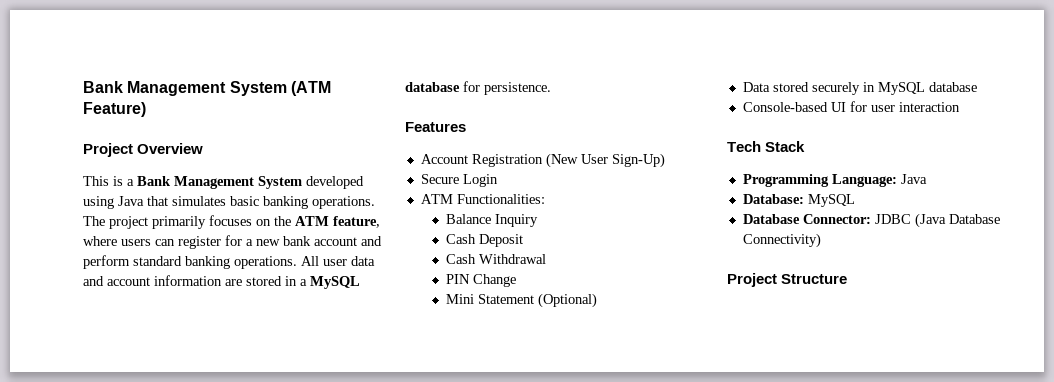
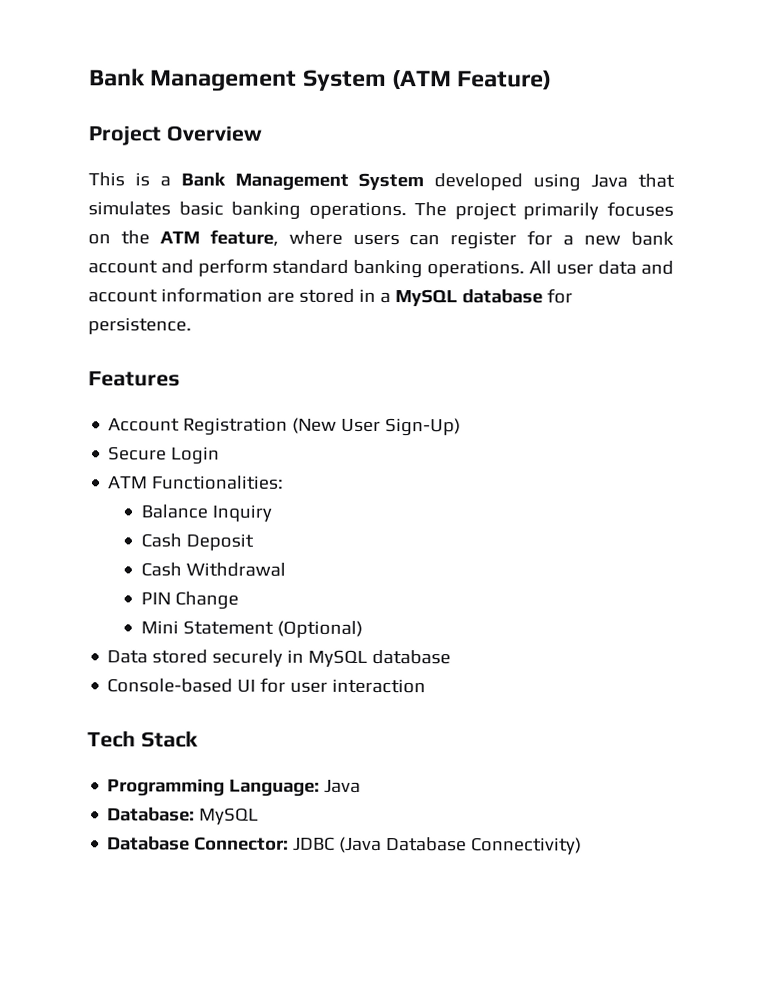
[727,273,848,287] // Project Structure -> (583, 846) none

